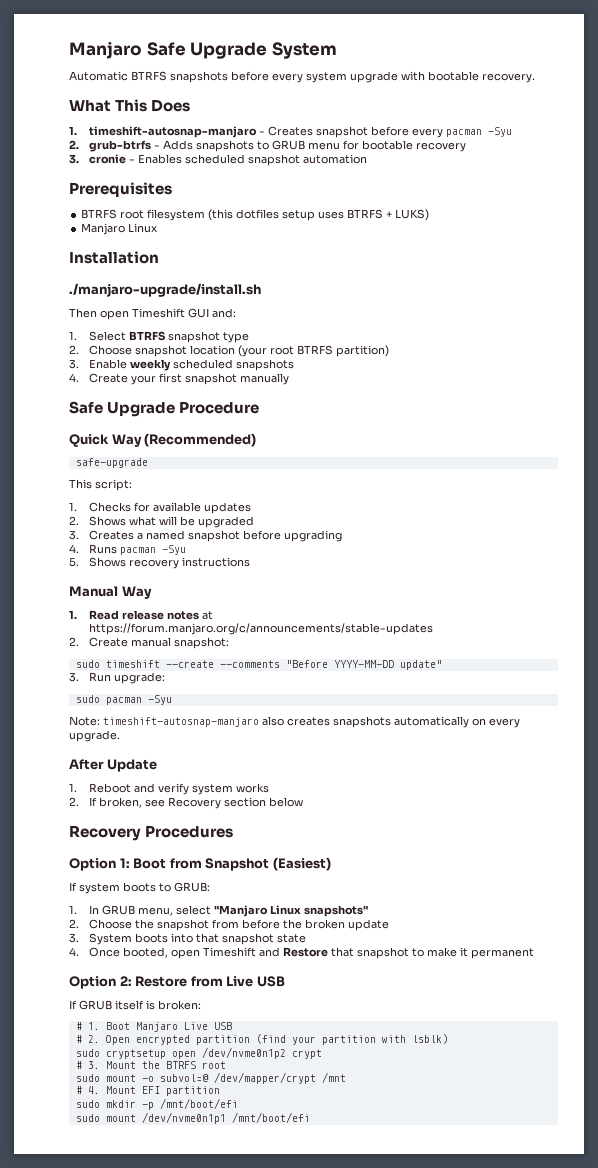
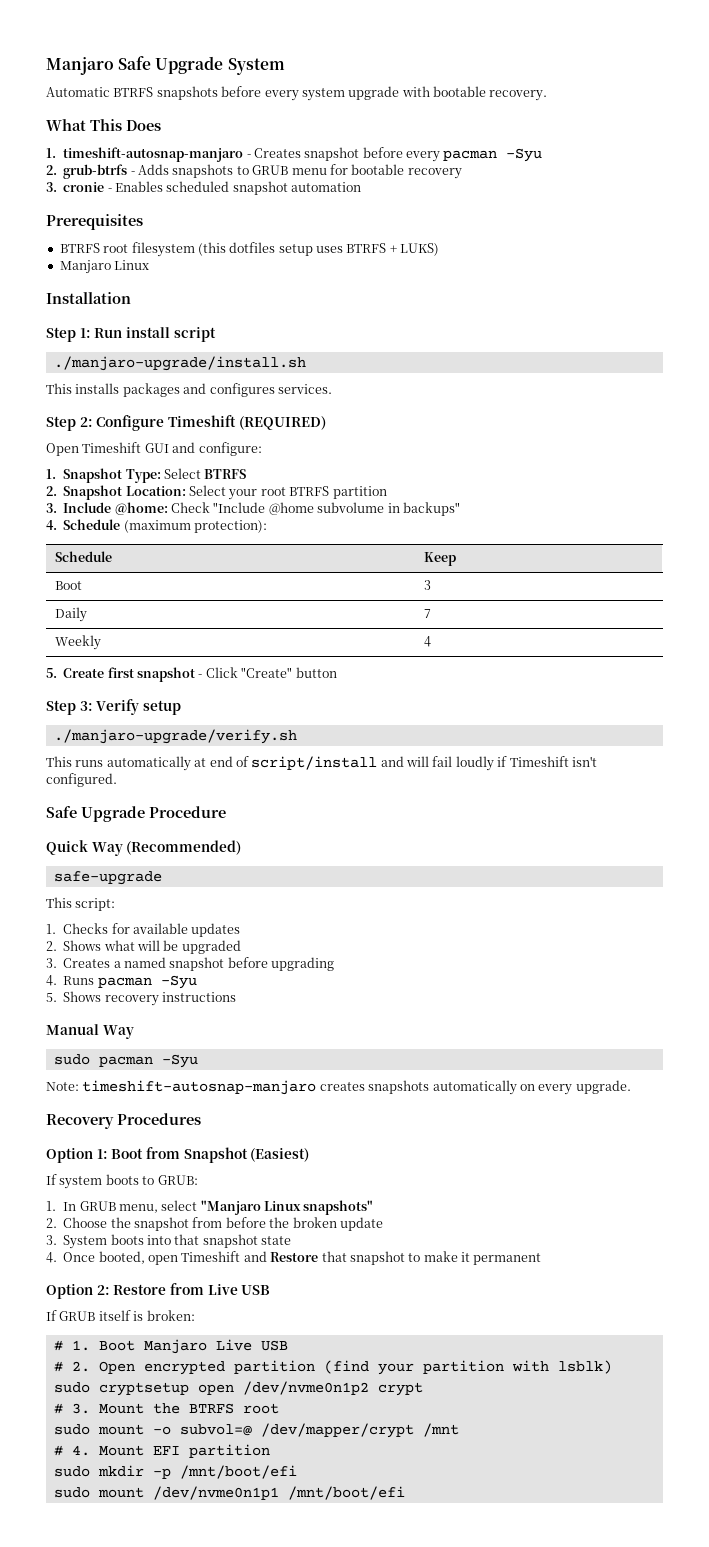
[69,283,261,297] [69,308,236,320] [69,331,77,340] ./manjaro-upgrade/install.sh // Then open Timeshift GUI and: // 1. -> [46,327,216,342] [53,356,306,371] [46,383,332,397] [46,415,326,431] [46,442,262,456] [46,468,161,483] Step 1: Run install script // ./manjaro-upgrade/install.sh // This installs packages and configures services. // Step 2: Configure Timeshift (REQUIRED) // Open Timeshift GUI and configure: // 1. Snapshot Type:
[168,331,250,343] [69,345,268,357] snapshot type // 2. Choose snapshot location (your -> [46,485,258,500] // 2. Snapshot Location: Select your
[336,345,390,357] [69,359,295,371] [69,373,290,385] partition) // 3. Enable weekly scheduled snapshots // 4. Create your first snapshot manually -> [332,486,387,499] [46,502,460,516] [46,519,267,533] [54,551,112,562] [423,552,456,566] [54,581,82,590] [423,580,431,590] [54,607,87,622] [423,609,431,618] [54,635,101,650] [423,636,431,647] [46,667,337,682] [46,699,181,715] [53,729,297,744] [46,756,597,771] [46,773,117,787] partition // 3. Include @home: Check "Include @home subvolume in backups" // 4. Schedule (maximum protection): // Schedule | Keep // Boot | 3 // Daily | 7 // Weekly | 4 // 5. Create first snapshot - Click "Create" button // Step 3: Verify setup // ./manjaro-upgrade/verify.sh // This runs automatically at end of script/install and will fail loudly if Timeshift isn't configured.
[69,610,214,620] [89,623,434,635] [69,637,230,649] [75,660,442,670] [69,672,166,684] // 1. Read release notes at https://forum.manjaro.org/c/announcements/stable-updates // 2. Create manual snapshot: // sudo timeshift --create --comments "Before YYYY-MM-DD update" // 3. Run upgrade: -> (134, 1032) none
[262,716,284,726] also -> (317, 1087) none
[69,759,157,772] [69,783,270,795] [69,797,304,809] // After Update // 1. Reboot and verify system works // 2. If broken, see Recovery section below -> (631, 1087) none

